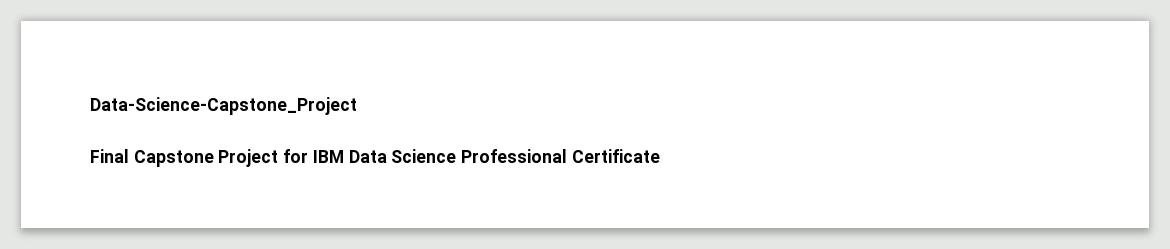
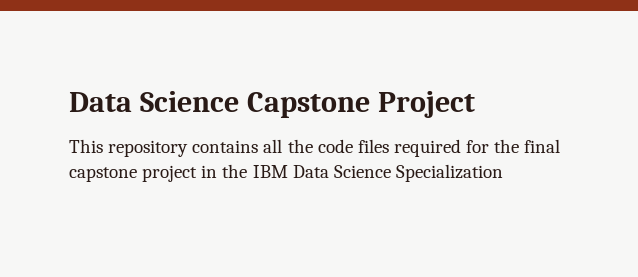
[90,97,357,115] [90,149,129,163] Data-Science-Capstone_Project // Final -> [69,91,239,112] Data Science
[283,149,309,163] for -> [69,139,561,157] [69,164,248,182] // This repository contains all the code files required for the final capstone project in the
[461,149,660,163] Professional Certificate -> [395,164,503,182] Specialization

